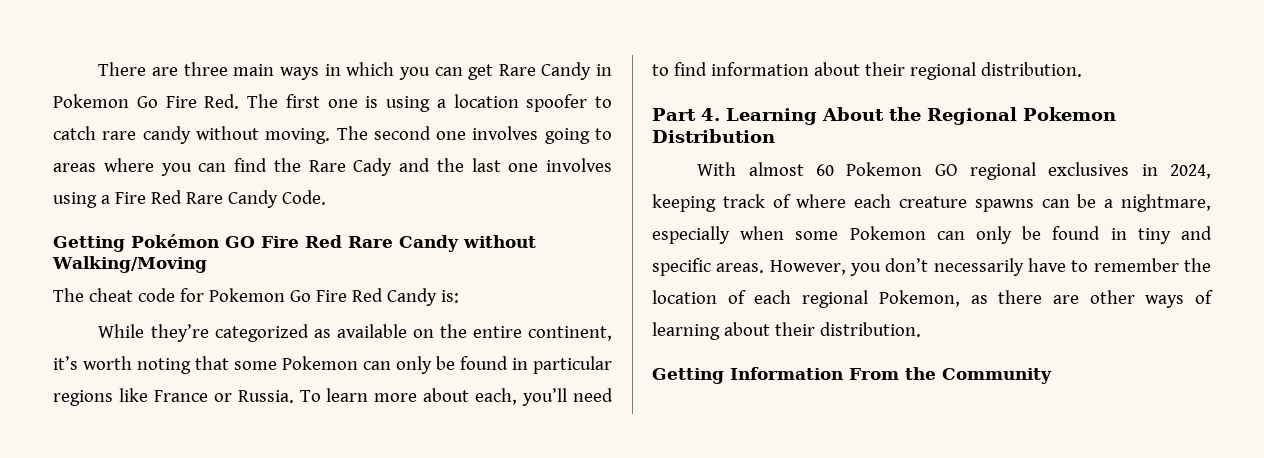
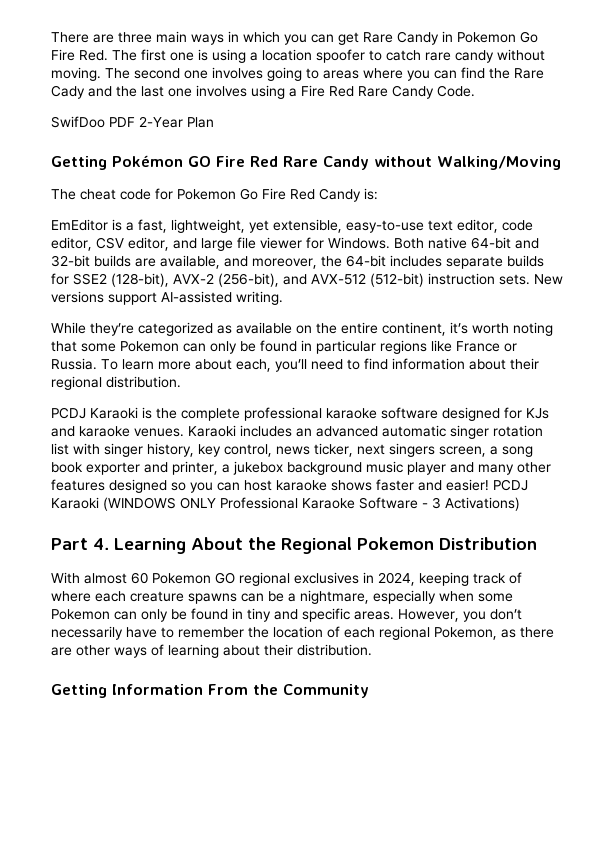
(326, 197) none -> [51,116,214,128] // SwifDoo PDF 2-Year Plan
(459, 296) none -> [51,219,533,233] [51,237,539,251] [51,255,544,269] [51,273,563,287] [51,291,283,305] // EmEditor is a fast, lightweight, yet extensible, easy-to-use text editor, code editor, CSV editor, and large file viewer for Windows. Both native 64-bit and 32-bit builds are available, and moreover, the 64-bit includes separate builds for SSE2 (128-bit), AVX-2 (256-bit), and AVX-512 (512-bit) instruction sets. New versions support AI-assisted writing.
(1082, 69) none -> [51,407,549,421] [51,425,543,439] [51,443,533,457] [51,461,551,475] [51,479,528,493] [51,497,520,511] // PCDJ Karaoki is the complete professional karaoke software designed for KJs and karaoke venues. Karaoki includes an advanced automatic singer rotation list with singer history, key control, news ticker, next singers screen, a song book exporter and printer, a jukebox background music player and many other features designed so you can host karaoke shows faster and easier! PCDJ Karaoki (WINDOWS ONLY Professional Karaoke Software - 3 Activations)

